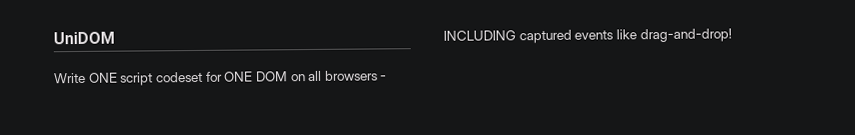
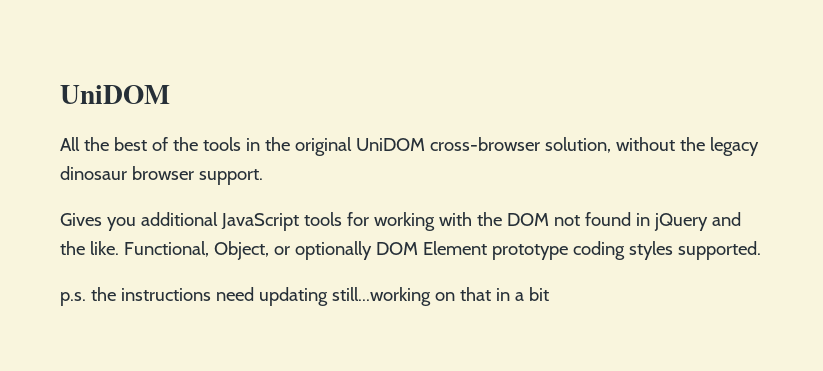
[54,70,388,86] [443,28,732,44] Write ONE script codeset for ONE DOM on all browsers - INCLUDING captured events like drag-and-drop! -> [60,137,759,156] [60,166,263,185] [60,212,741,231] [60,241,761,260] [60,287,549,306] All the best of the tools in the original UniDOM cross-browser solution, without the legacy dinosaur browser support. // Gives you additional JavaScript tools for working with the DOM not found in jQuery and the like. Functional, Object, or optionally DOM Element prototype coding styles supported. // p.s. the instructions need updating still...working on that in a bit

